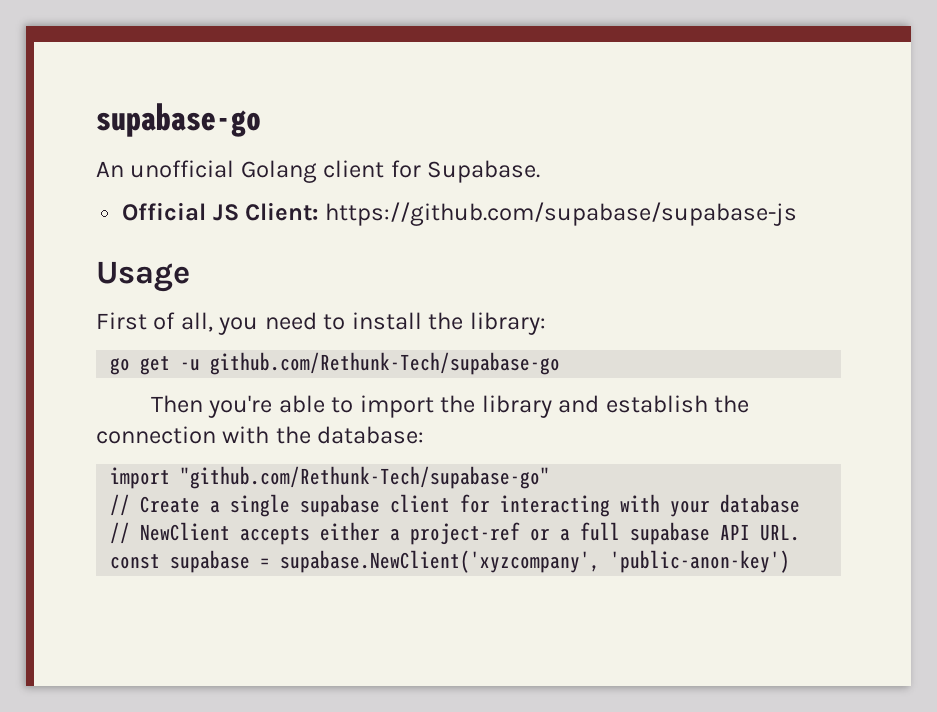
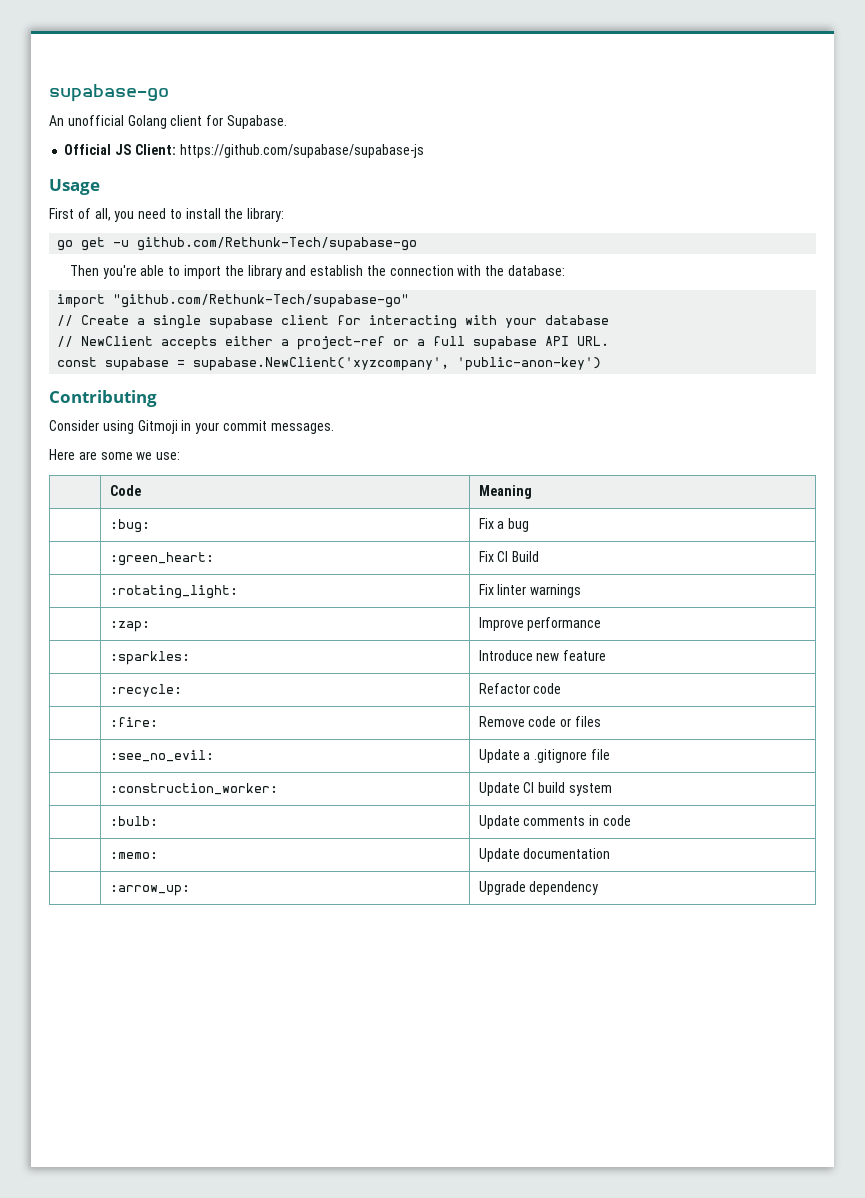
(791, 561) none -> [49,390,157,407] [49,420,334,434] [49,449,181,460] [109,485,141,496] [478,485,532,499] [109,519,150,533] [478,518,530,532] [109,552,214,566] [478,551,540,562] [109,585,238,599] [478,584,582,598] [109,621,150,632] [478,617,602,631] [109,651,190,665] [478,650,607,661] [109,684,182,697] [478,683,562,694] [109,717,158,727] [478,716,602,727] [109,750,214,762] [478,749,611,763] [109,783,278,795] [478,782,613,796] [109,816,158,826] [478,815,632,829] [109,852,158,859] [478,848,611,862] [109,885,190,896] [478,881,599,895] // Contributing // Consider using Gitmoji in your commit messages. // Here are some we use: // | Code | Meaning // | :bug: | Fix a bug // | :green_heart: | Fix CI Build // | :rotating_light: | Fix linter warnings // | :zap: | Improve performance // | :sparkles: | Introduce new feature // | :recycle: | Refactor code // | :fire: | Remove code or files // | :see_no_evil: | Update a .gitignore file // | :construction_worker: | Update CI build system // | :bulb: | Update comments in code // | :memo: | Update documentation // | :arrow_up: | Upgrade dependency

